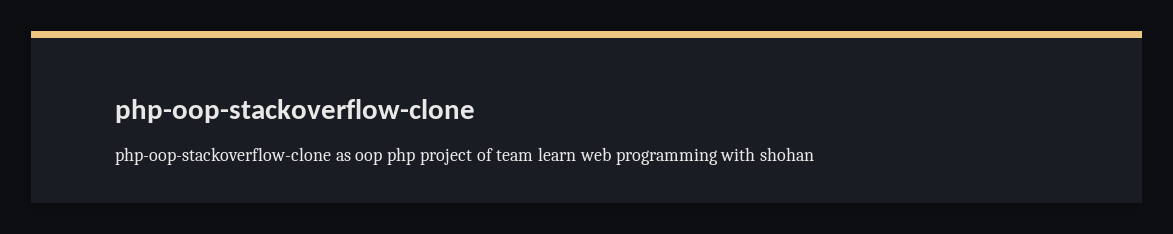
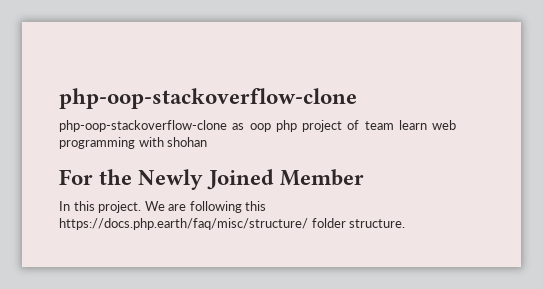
(814, 154) none -> [59,169,365,190] [59,201,267,213] [59,218,406,230] // For the Newly Joined Member // In this project. We are following this https://docs.php.earth/faq/misc/structure/ folder structure.

